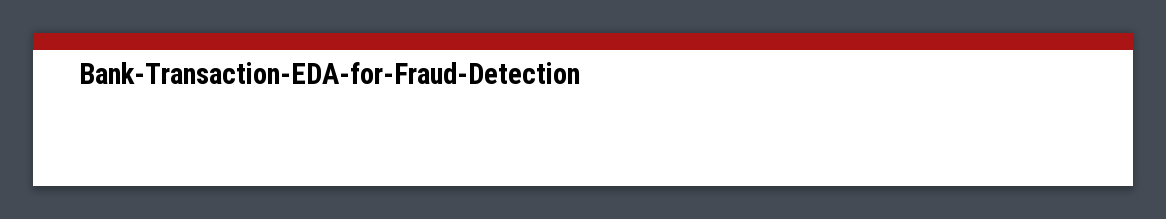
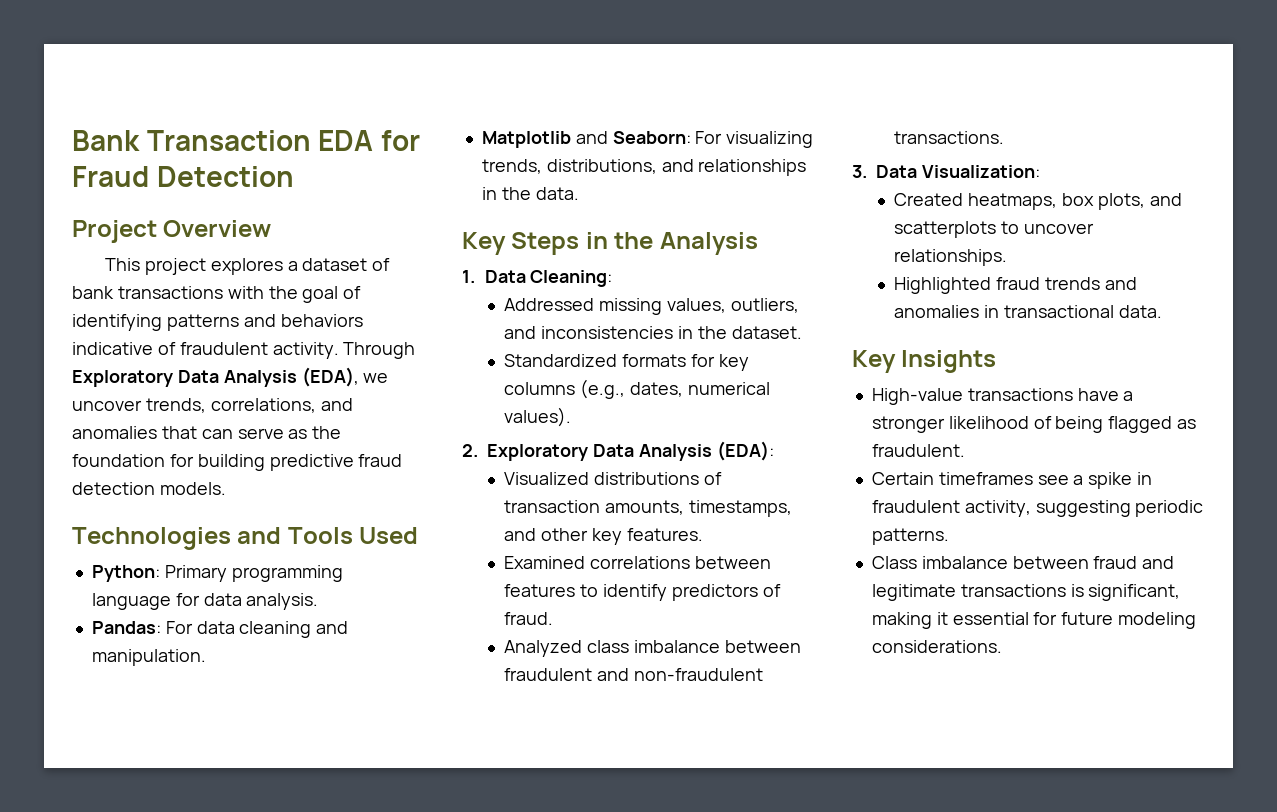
[79,62,580,84] Bank-Transaction-EDA-for-Fraud-Detection -> [72,130,420,151] [72,166,294,187] [72,220,272,243] [104,258,391,275] [72,286,362,303] [72,314,363,331] [72,342,416,359] [72,367,389,387] [72,398,353,413] [72,426,342,439] [72,454,403,471] [72,482,226,495] [72,527,419,550] [91,565,343,582] [91,593,319,610] [91,621,349,638] [91,649,206,666] [481,131,814,148] [481,159,807,176] [481,187,579,200] [462,232,758,255] [462,270,613,287] [504,298,799,315] [504,326,802,339] [504,354,749,371] [504,379,770,399] [504,407,572,427] [462,441,774,461] [504,472,723,485] [504,500,793,517] [504,528,703,545] [504,556,772,569] [504,584,781,601] [504,612,554,625] [504,640,801,657] [504,668,764,681] [894,131,1005,144] [852,165,1040,178] [894,193,1182,210] [894,221,1095,238] [894,249,1008,266] [894,277,1137,294] [894,305,1162,318] [852,350,997,373] [871,388,1134,405] [871,416,1197,433] [871,444,965,457] [871,472,1153,489] [871,500,1204,517] [871,528,949,545] [871,556,1175,569] [871,584,1181,601] [871,612,1197,629] [871,640,1002,653] Bank Transaction EDA for Fraud Detection // Project Overview // This project explores a dataset of bank transactions with the goal of identifying patterns and behaviors indicative of fraudulent activity. Through Exploratory Data Analysis (EDA), we uncover trends, correlations, and anomalies that can serve as the foundation for building predictive fraud detection models. // Technologies and Tools Used // Python: Primary programming language for data analysis. // Pandas: For data cleaning and manipulation. // Matplotlib and Seaborn: For visualizing trends, distributions, and relationships in the data. // Key Steps in the Analysis // 1. Data Cleaning: // Addressed missing values, outliers, and inconsistencies in the dataset. // Standardized formats for key columns (e.g., dates, numerical values). // 2. Exploratory Data Analysis (EDA): // Visualized distributions of transaction amounts, timestamps, and other key features. // Examined correlations between features to identify predictors of fraud. // Analyzed class imbalance between fraudulent and non-fraudulent transactions. // 3. Data Visualization: // Created heatmaps, box plots, and scatterplots to uncover relationships. // Highlighted fraud trends and anomalies in transactional data. // Key Insights // High-value transactions have a stronger likelihood of being flagged as fraudulent. // Certain timeframes see a spike in fraudulent activity, suggesting periodic patterns. // Class imbalance between fraud and legitimate transactions is significant, making it essential for future modeling considerations.

